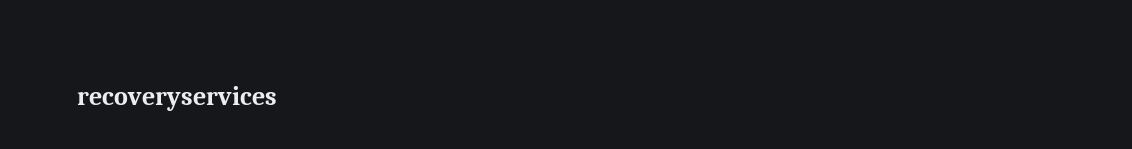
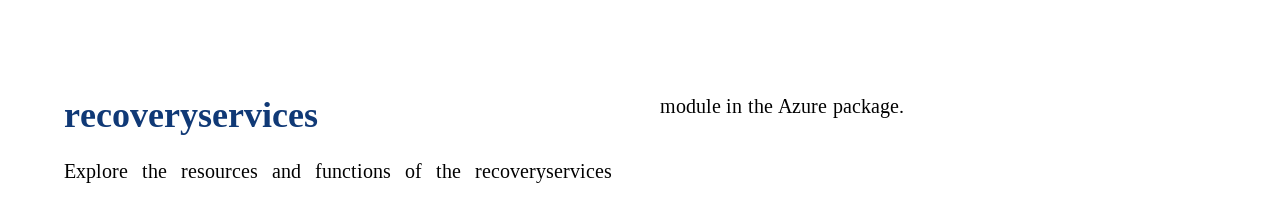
[77,86,277,111] recoveryservices -> [64,102,318,135] [64,163,612,183] [660,99,904,118] recoveryservices // Explore the resources and functions of the recoveryservices module in the Azure package.

